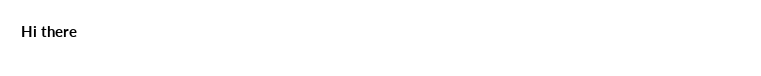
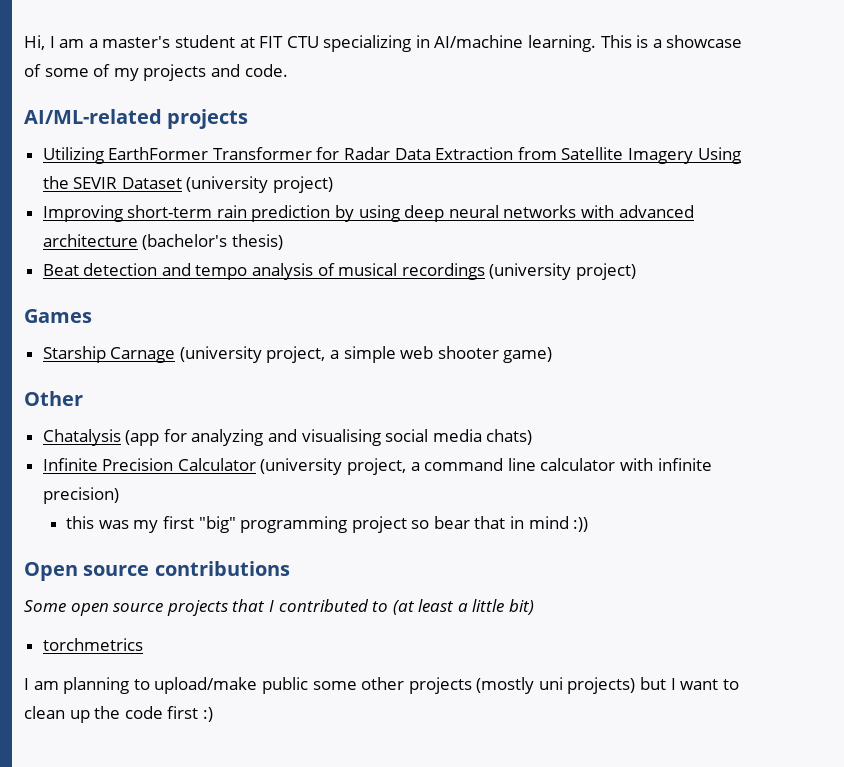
[21,26,77,37] Hi there -> [24,35,743,52] [24,64,288,81] [24,109,249,129] [42,147,741,164] [42,176,334,193] [42,205,694,222] [42,234,283,250] [42,263,637,280] [24,309,92,323] [42,346,553,363] [24,391,83,406] [42,429,533,446] [42,458,712,475] [42,487,119,504] [66,516,589,533] [24,561,290,581] [24,599,535,616] [42,638,143,651] [24,677,739,694] [24,706,213,723] Hi, I am a master's student at FIT CTU specializing in AI/machine learning. This is a showcase of some of my projects and code. // AI/ML-related projects // Utilizing EarthFormer Transformer for Radar Data Extraction from Satellite Imagery Using the SEVIR Dataset (university project) // Improving short-term rain prediction by using deep neural networks with advanced architecture (bachelor's thesis) // Beat detection and tempo analysis of musical recordings (university project) // Games // Starship Carnage (university project, a simple web shooter game) // Other // Chatalysis (app for analyzing and visualising social media chats) // Infinite Precision Calculator (university project, a command line calculator with infinite precision) // this was my first "big" programming project so bear that in mind :)) // Open source contributions // Some open source projects that I contributed to (at least a little bit) // torchmetrics // I am planning to upload/make public some other projects (mostly uni projects) but I want to clean up the code first :)

